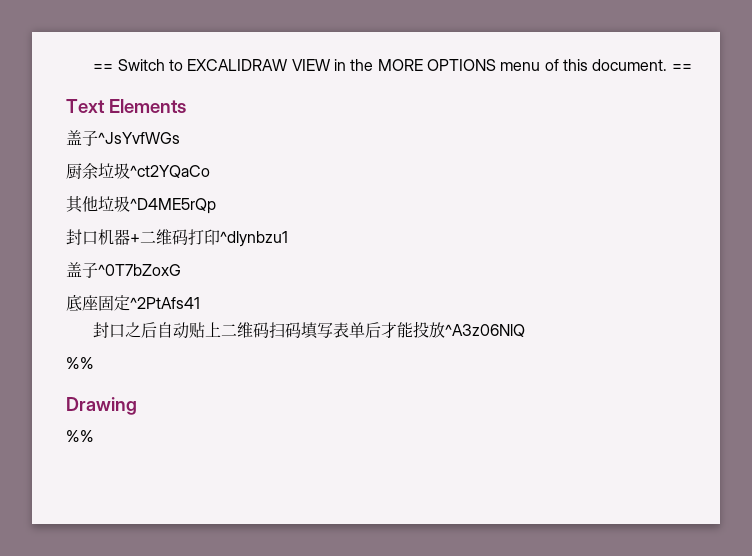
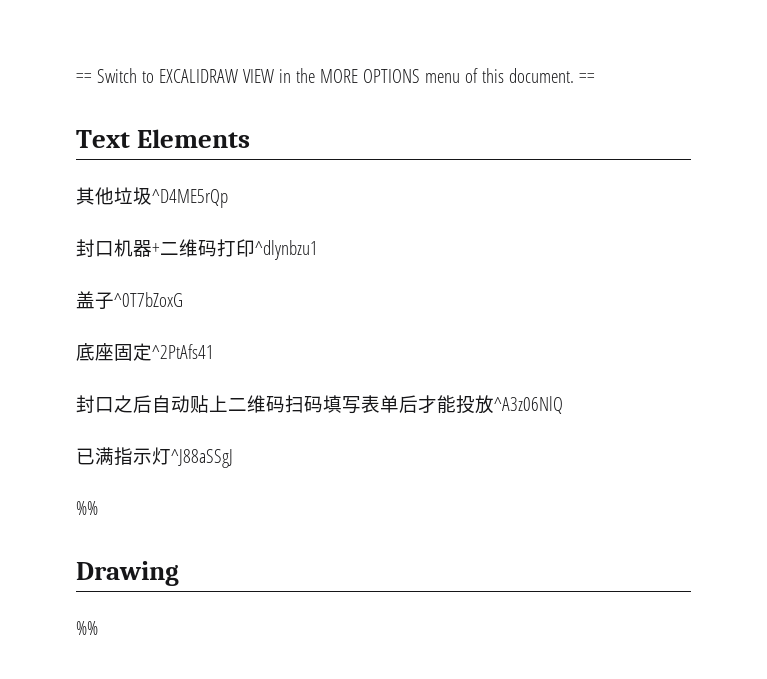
[66,130,180,146] [66,163,210,179] // 盖子^JsYvfWGs // 厨余垃圾^ct2YQaCo -> (251, 138) none
(526, 330) none -> [76,447,233,468] // 已满指示灯^J88aSSgJ

